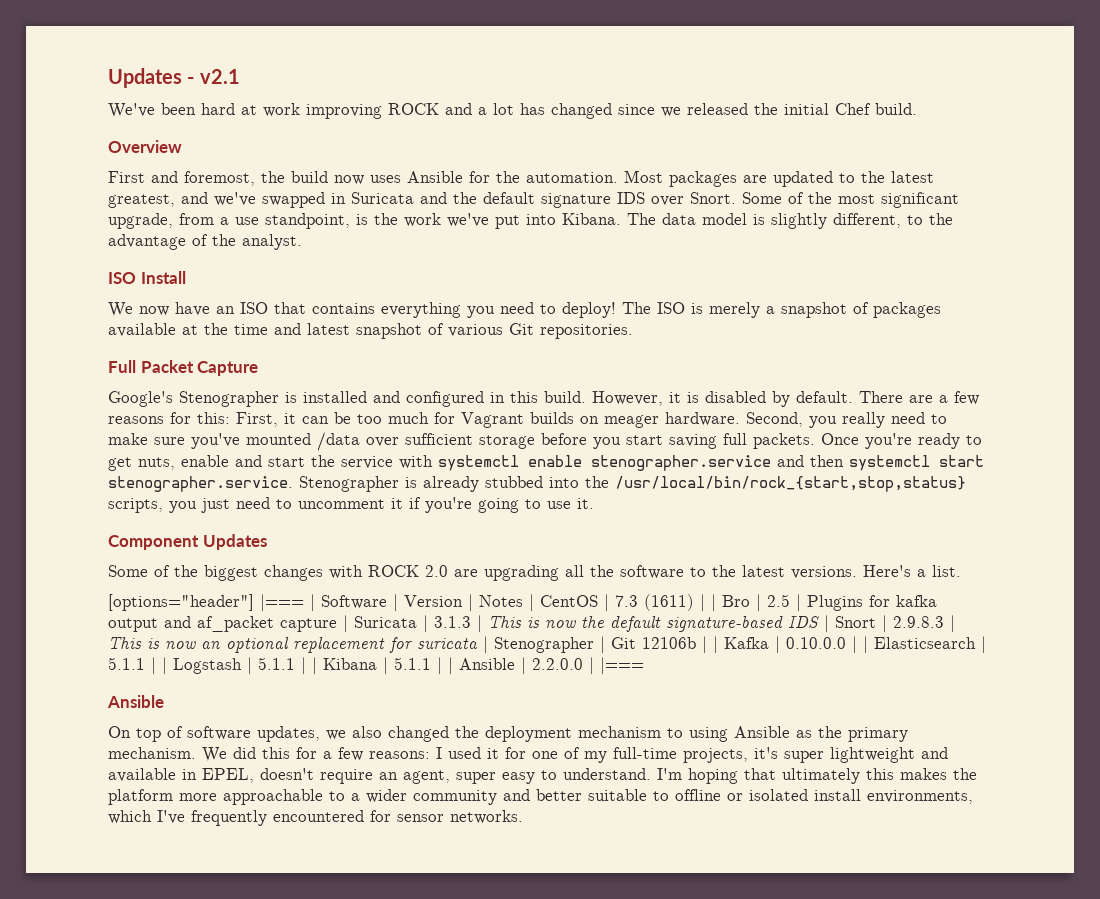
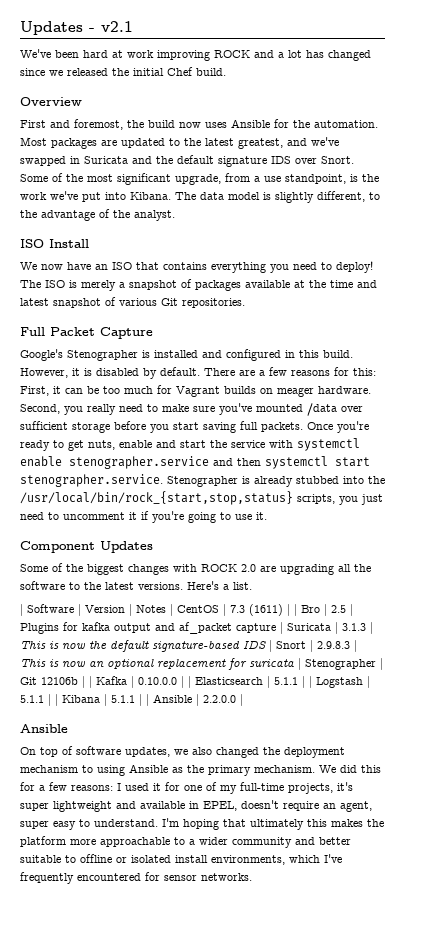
[108,594,304,612] [options="header"] |=== -> (252, 586) none
[600,657,644,675] |=== -> (243, 700) none

